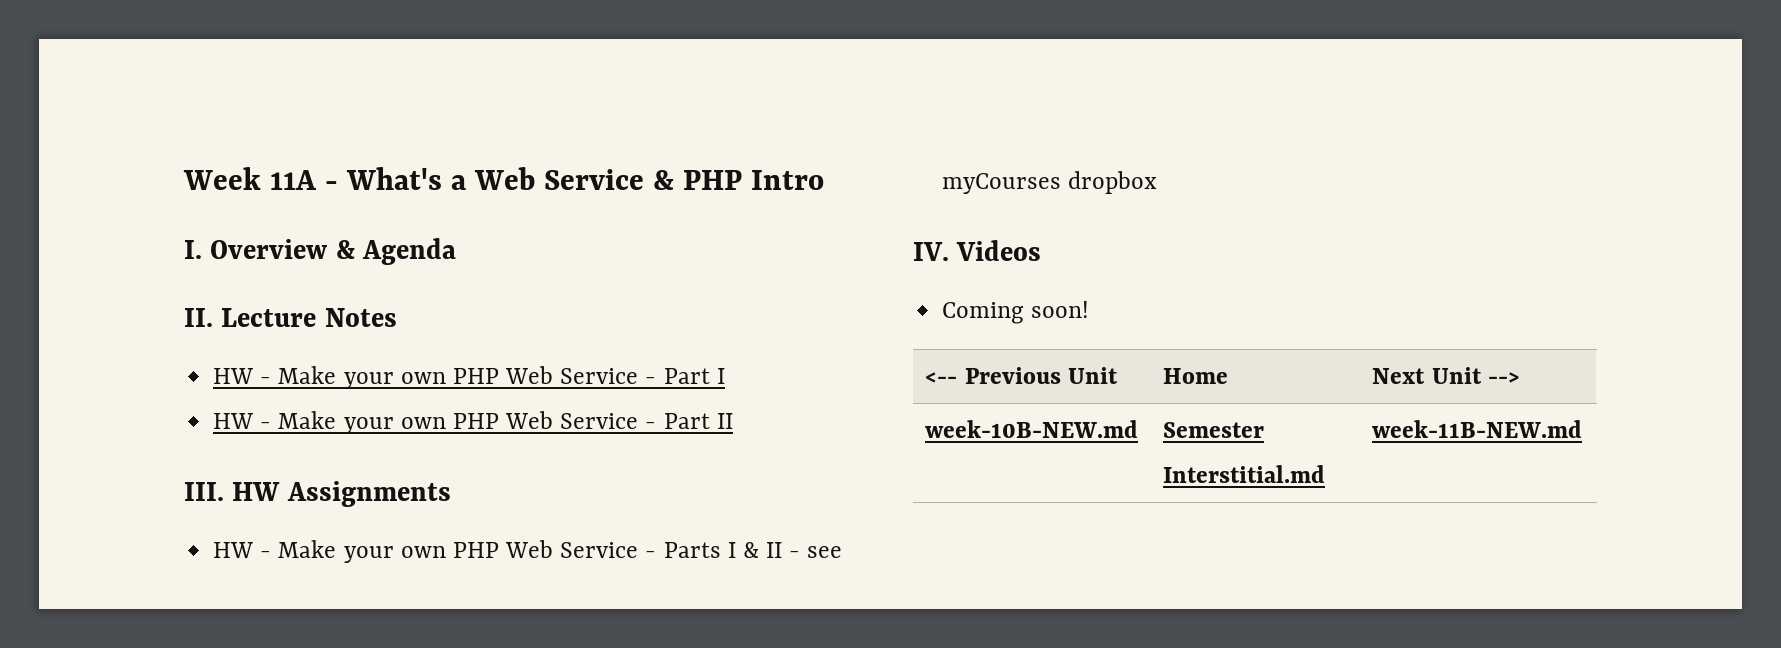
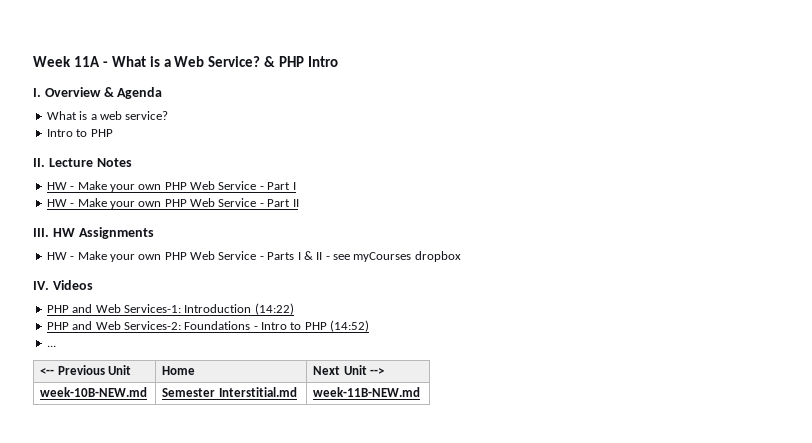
[346,167,443,190] What's -> [111,56,160,67] What is
[544,169,645,190] Service -> [208,56,261,67] Service?
(457, 251) none -> [46,111,169,120] [46,129,113,137] // What is a web service? // Intro to PHP
[942,301,1090,324] Coming soon! -> [46,303,294,315] [46,320,370,332] [46,345,56,347] PHP and Web Services-1: Introduction (14:22) // PHP and Web Services-2: Foundations - Intro to PHP (14:52) // ...

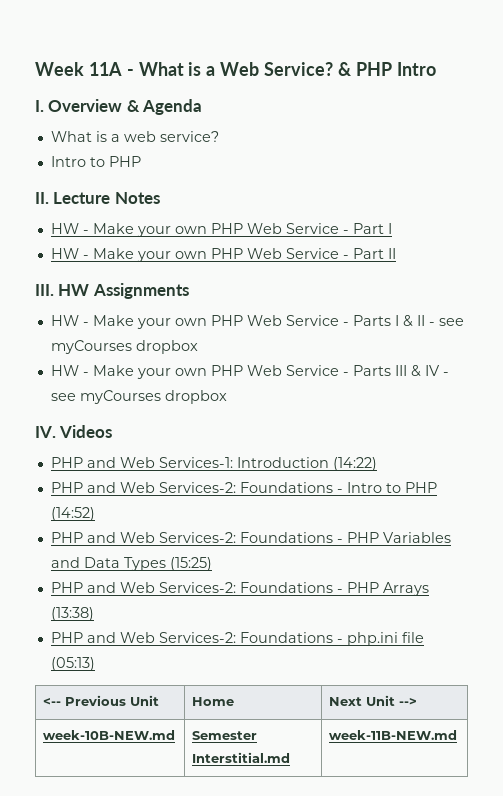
(461, 256) none -> [50,365,449,379] [50,390,227,404] // HW - Make your own PHP Web Service - Parts III & IV - see myCourses dropbox
[46,345,56,347] ... -> [50,532,451,543] [50,557,212,571] [50,582,429,596] [50,607,94,621] [50,632,424,646] [50,657,95,671] PHP and Web Services-2: Foundations - PHP Variables and Data Types (15:25) // PHP and Web Services-2: Foundations - PHP Arrays (13:38) // PHP and Web Services-2: Foundations - php.ini file (05:13)

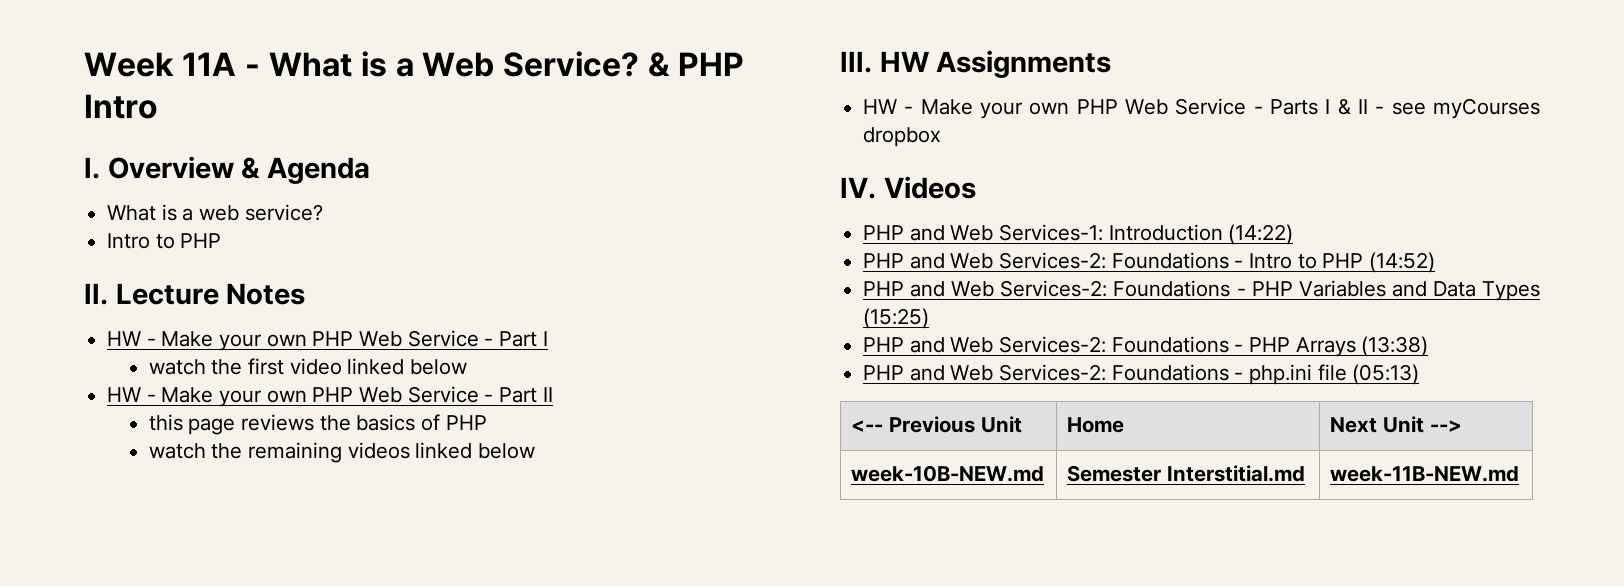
(392, 228) none -> [148,358,467,375] // watch the first video linked below
(396, 253) none -> [148,414,487,435] [148,442,535,463] // this page reviews the basics of PHP // watch the remaining videos linked below
[50,365,449,379] [50,390,227,404] // HW - Make your own PHP Web Service - Parts III & IV - see myCourses dropbox -> (942, 137) none

